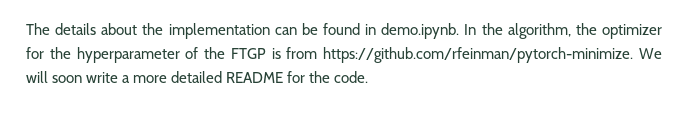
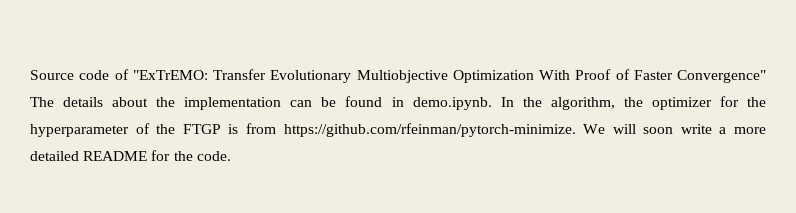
(26, 29) none -> [30,69,766,83] Source code of "ExTrEMO: Transfer Evolutionary Multiobjective Optimization With Proof of Faster Convergence"

